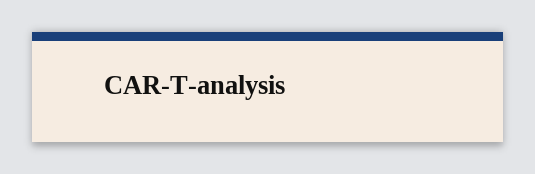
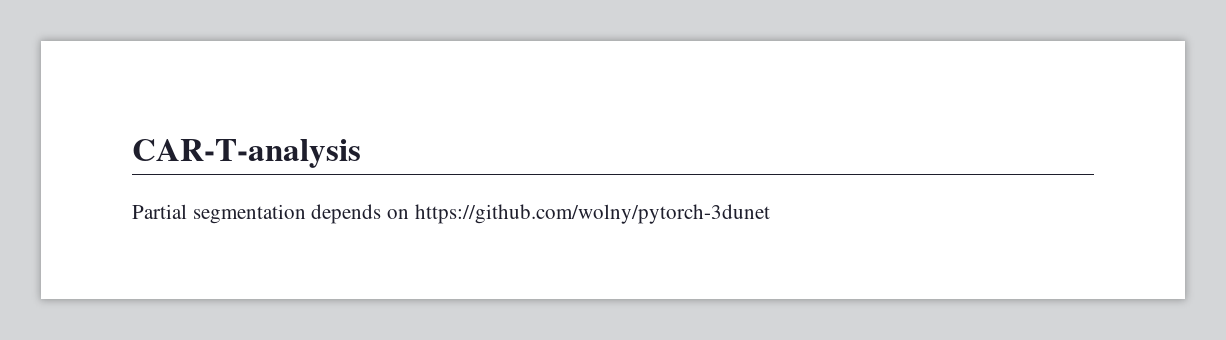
(285, 87) none -> [132,204,770,224] // Partial segmentation depends on https://github.com/wolny/pytorch-3dunet

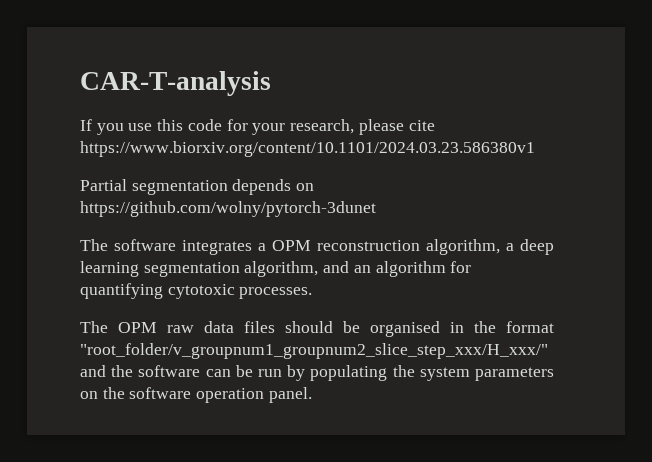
(361, 153) none -> [80,119,435,135] [80,141,535,157] // If you use this code for your research, please cite https://www.biorxiv.org/content/10.1101/2024.03.23.586380v1
(770, 214) none -> [80,239,554,255] [80,261,472,277] [80,283,313,299] [80,321,554,337] [80,343,548,359] [80,365,554,381] [80,387,312,403] // The software integrates a OPM reconstruction algorithm, a deep learning segmentation algorithm, and an algorithm for quantifying cytotoxic processes. // The OPM raw data files should be organised in the format "root_folder/v_groupnum1_groupnum2_slice_step_xxx/H_xxx/" and the software can be run by populating the system parameters on the software operation panel.

